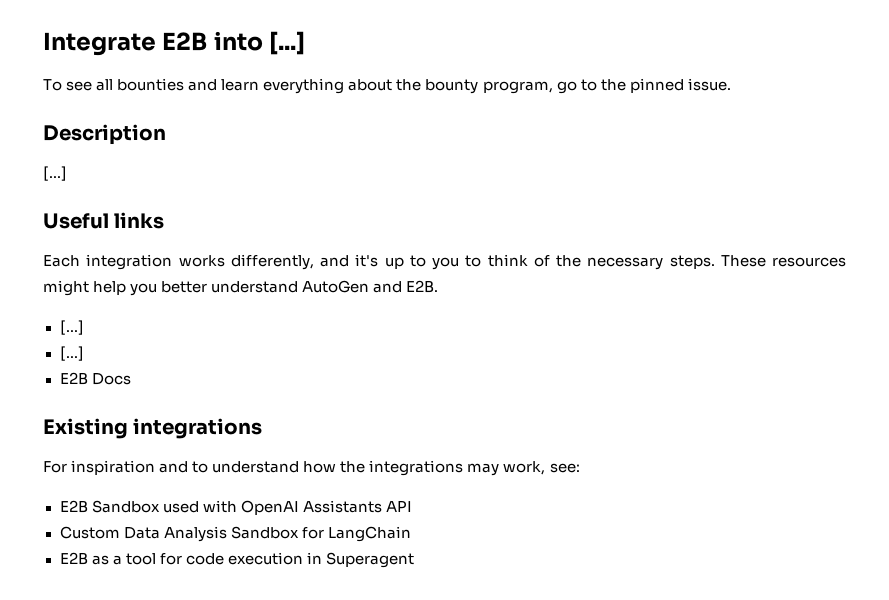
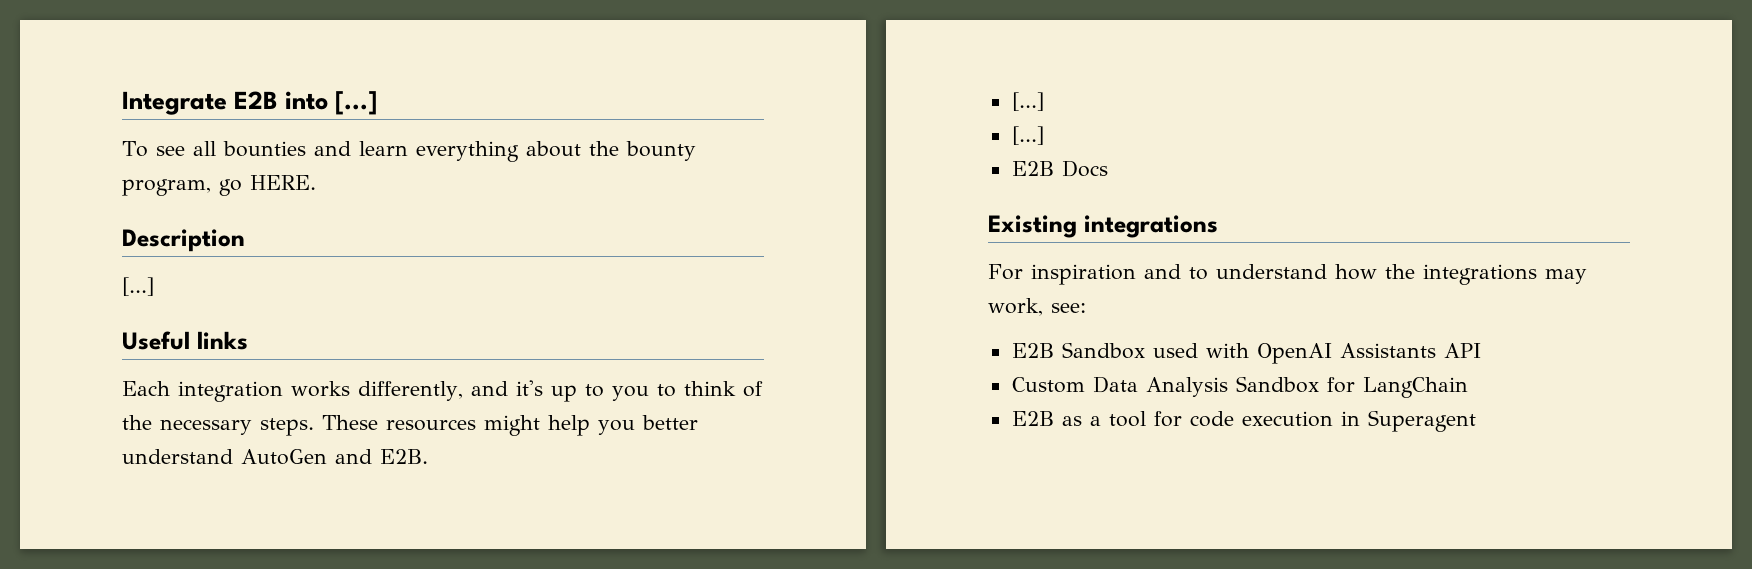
[580,78,731,93] to the pinned issue. -> [250,175,316,190] HERE.

